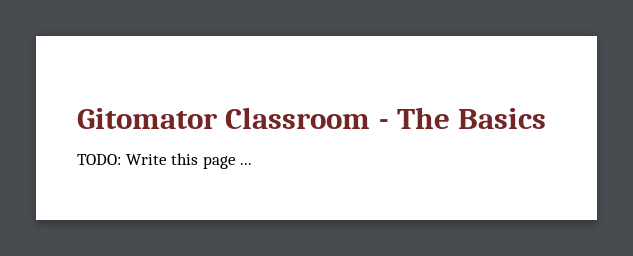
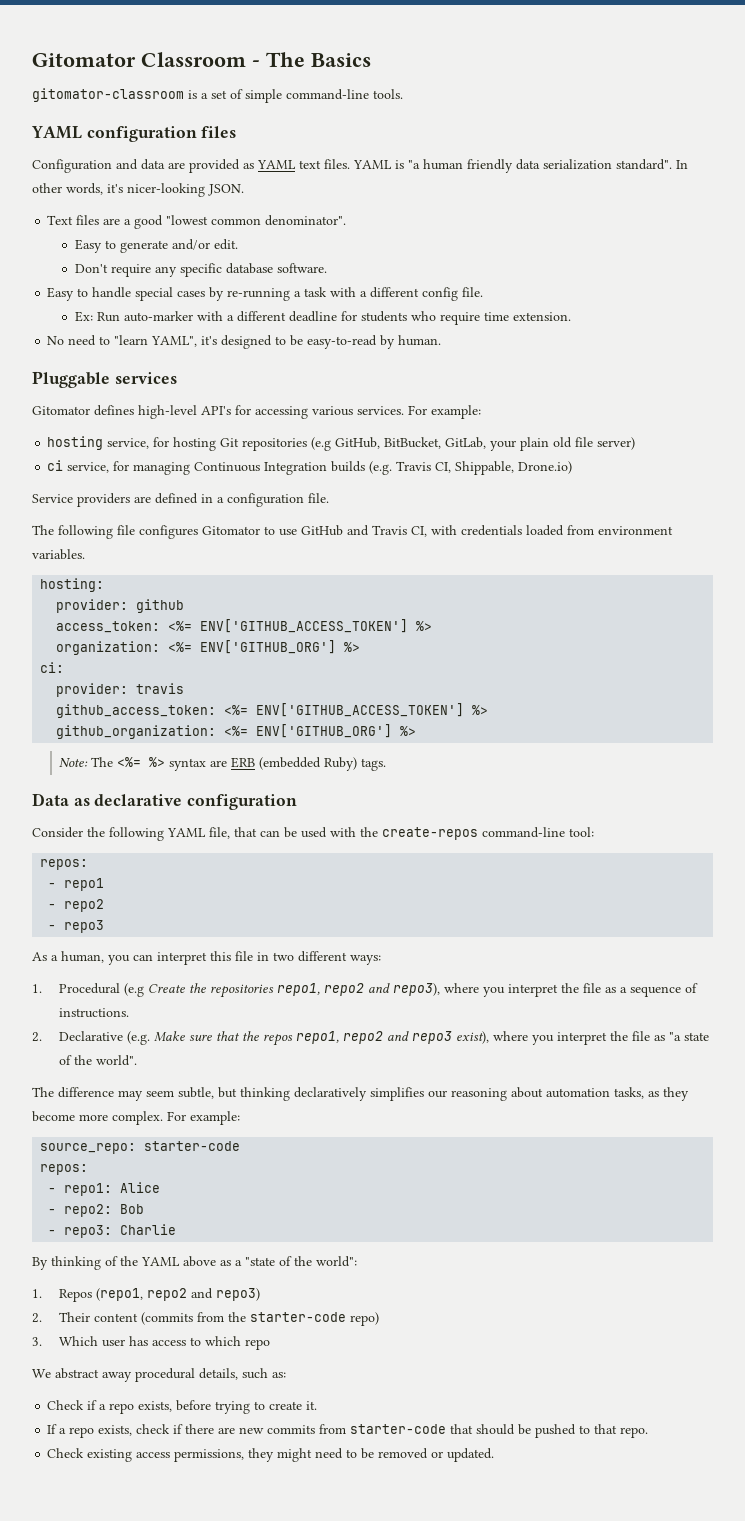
[77,153,253,169] TODO: Write this page ... -> [32,88,403,103] [31,126,237,142] [32,159,688,173] [32,183,244,197] [47,215,347,229] [74,239,238,253] [74,263,327,277] [47,287,484,301] [74,311,571,325] [47,335,442,349] [32,371,177,388] [32,405,481,419] [47,436,636,451] [47,460,573,475] [32,493,329,507] [32,525,673,539] [32,549,85,560] [40,578,105,592] [56,599,185,613] [56,619,433,633] [56,640,361,655] [40,662,65,673] [56,683,185,697] [56,703,489,718] [56,724,417,739] [59,757,387,771] [32,793,298,810] [32,827,594,841] [40,859,89,870] [48,878,105,891] [48,899,105,912] [48,920,105,933] [32,951,381,965] [32,983,699,998] [59,1008,130,1018] [32,1031,710,1046] [59,1055,138,1066] [32,1087,689,1101] [32,1111,240,1125] [40,1141,241,1154] [40,1164,89,1175] [48,1182,161,1196] [48,1204,145,1217] [48,1224,177,1238] [32,1256,357,1270] [32,1288,261,1302] [32,1312,380,1326] [32,1336,271,1350] [32,1368,286,1382] [47,1400,318,1414] [47,1424,649,1438] [47,1448,495,1462] gitomator-classroom is a set of simple command-line tools. // YAML configuration files // Configuration and data are provided as YAML text files. YAML is "a human friendly data serialization standard". In other words, it's nicer-looking JSON. // Text files are a good "lowest common denominator". // Easy to generate and/or edit. // Don't require any specific database software. // Easy to handle special cases by re-running a task with a different config file. // Ex: Run auto-marker with a different deadline for students who require time extension. // No need to "learn YAML", it's designed to be easy-to-read by human. // Pluggable services // Gitomator defines high-level API's for accessing various services. For example: // hosting service, for hosting Git repositories (e.g GitHub, BitBucket, GitLab, your plain old file server) // ci service, for managing Continuous Integration builds (e.g. Travis CI, Shippable, Drone.io) // Service providers are defined in a configuration file. // The following file configures Gitomator to use GitHub and Travis CI, with credentials loaded from environment variables. // hosting: // provider: github // access_token: <%= ENV['GITHUB_ACCESS_TOKEN'] %> // organization: <%= ENV['GITHUB_ORG'] %> // ci: // provider: travis // github_access_token: <%= ENV['GITHUB_ACCESS_TOKEN'] %> // github_organization: <%= ENV['GITHUB_ORG'] %> // Note: The <%= %> syntax are ERB (embedded Ruby) tags. // Data as declarative configuration // Consider the following YAML file, that can be used with the create-repos command-line tool: // repos: // - repo1 // - repo2 // - repo3 // As a human, you can interpret this file in two different ways: // 1. Procedural (e.g Create the repositories repo1, repo2 and repo3), where you interpret the file as a sequence of instructions. // 2. Declarative (e.g. Make sure that the repos repo1, repo2 and repo3 exist), where you interpret the file as "a state of the world". // The difference may seem subtle, but thinking declaratively simplifies our reasoning about automation tasks, as they become more complex. For example: // source_repo: starter-code // repos: // - repo1: Alice // - repo2: Bob // - repo3: Charlie // By thinking of the YAML above as a "state of the world": // 1. Repos (repo1, repo2 and repo3) // 2. Their content (commits from the starter-code repo) // 3. Which user has access to which repo // We abstract away procedural details, such as: // Check if a repo exists, before trying to create it. // If a repo exists, check if there are new commits from starter-code that should be pushed to that repo. // Check existing access permissions, they might need to be removed or updated.

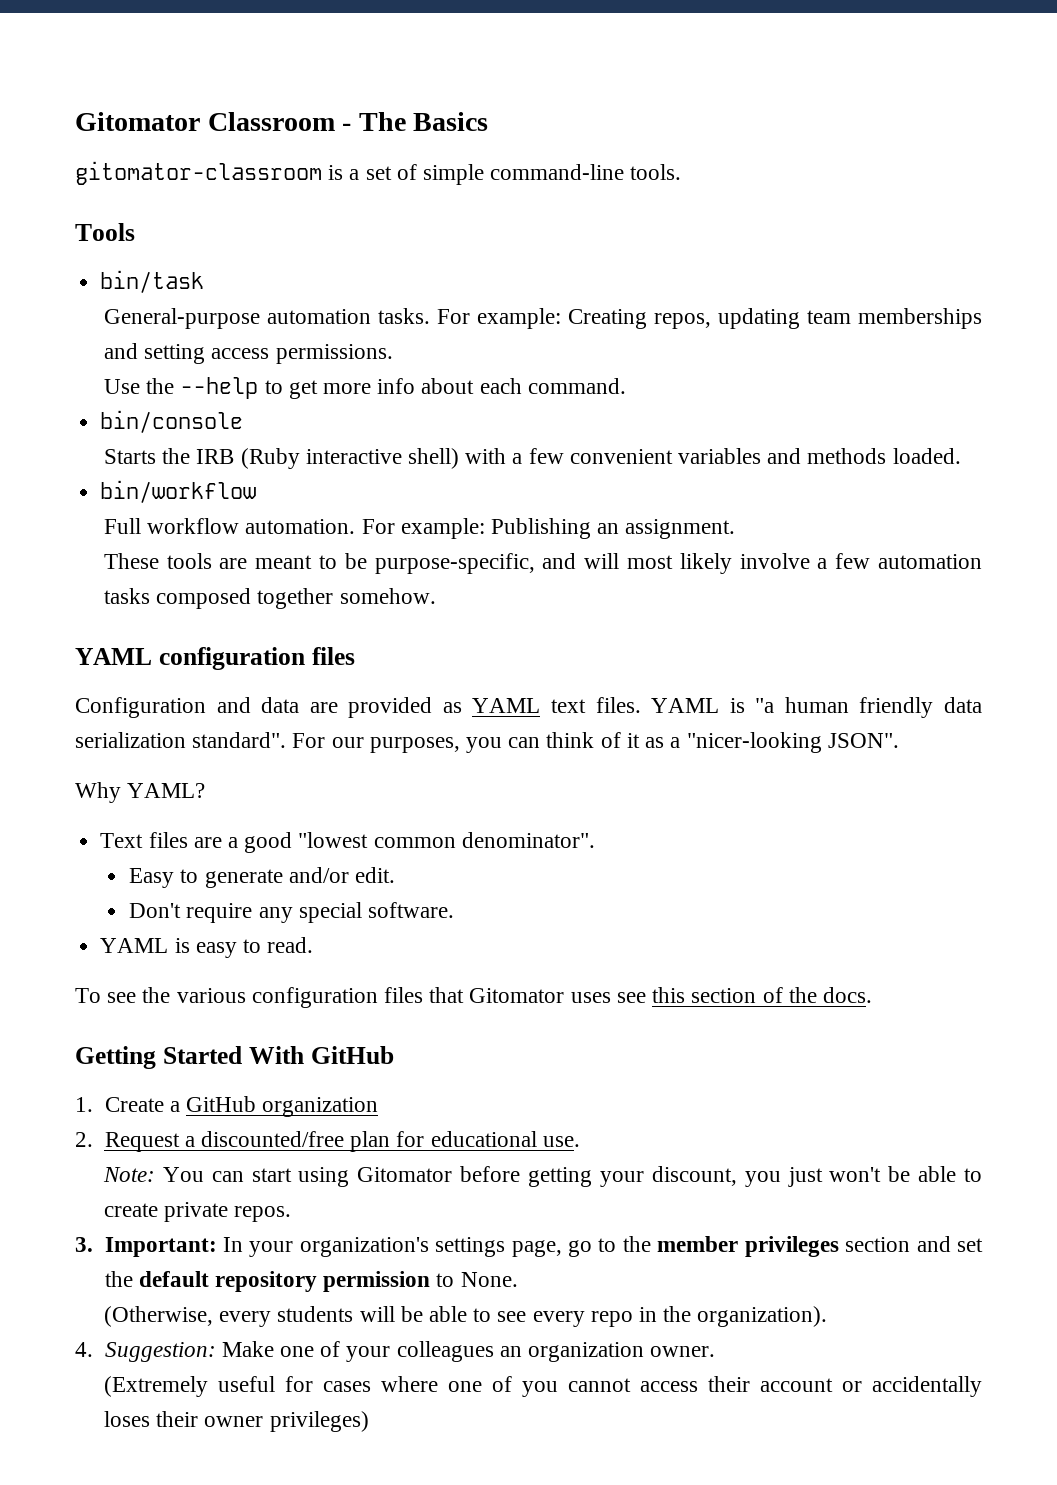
(403, 94) none -> [75,223,135,241] [100,270,205,293] [103,308,982,329] [103,343,393,364] [103,377,626,399] [100,410,244,433] [103,448,961,469] [100,480,257,503] [103,518,736,539] [103,553,982,574] [103,588,436,609] // Tools // bin/task // General-purpose automation tasks. For example: Creating repos, updating team memberships and setting access permissions. // Use the --help to get more info about each command. // bin/console // Starts the IRB (Ruby interactive shell) with a few convenient variables and methods loaded. // bin/workflow // Full workflow automation. For example: Publishing an assignment. // These tools are meant to be purpose-specific, and will most likely involve a few automation tasks composed together somehow.
[676,160,688,169] [32,183,244,197] In other words, it's nicer-looking JSON. -> [292,732,899,753] [75,782,206,803] For our purposes, you can think of it as a "nicer-looking JSON". // Why YAML?
[179,263,273,277] specific database -> [298,902,362,923] special
[47,287,484,301] [74,311,571,325] [47,335,442,349] [32,371,177,388] [32,405,481,419] [47,436,636,451] [47,460,573,475] [32,493,329,507] [32,525,673,539] [32,549,85,560] [40,578,105,592] [56,599,185,613] [56,619,433,633] [56,640,361,655] [40,662,65,673] [56,683,185,697] [56,703,489,718] [56,724,417,739] [59,757,387,771] [32,793,298,810] [32,827,594,841] [40,859,89,870] [48,878,105,891] [48,899,105,912] [48,920,105,933] [32,951,381,965] [32,983,699,998] [59,1008,130,1018] [32,1031,710,1046] [59,1055,138,1066] [32,1087,689,1101] [32,1111,240,1125] [40,1141,241,1154] [40,1164,89,1175] [48,1182,161,1196] [48,1204,145,1217] [48,1224,177,1238] [32,1256,357,1270] [32,1288,261,1302] [32,1312,380,1326] [32,1336,271,1350] [32,1368,286,1382] [47,1400,318,1414] [47,1424,649,1438] [47,1448,495,1462] Easy to handle special cases by re-running a task with a different config file. // Ex: Run auto-marker with a different deadline for students who require time extension. // No need to "learn YAML", it's designed to be easy-to-read by human. // Pluggable services // Gitomator defines high-level API's for accessing various services. For example: // hosting service, for hosting Git repositories (e.g GitHub, BitBucket, GitLab, your plain old file server) // ci service, for managing Continuous Integration builds (e.g. Travis CI, Shippable, Drone.io) // Service providers are defined in a configuration file. // The following file configures Gitomator to use GitHub and Travis CI, with credentials loaded from environment variables. // hosting: // provider: github // access_token: <%= ENV['GITHUB_ACCESS_TOKEN'] %> // organization: <%= ENV['GITHUB_ORG'] %> // ci: // provider: travis // github_access_token: <%= ENV['GITHUB_ACCESS_TOKEN'] %> // github_organization: <%= ENV['GITHUB_ORG'] %> // Note: The <%= %> syntax are ERB (embedded Ruby) tags. // Data as declarative configuration // Consider the following YAML file, that can be used with the create-repos command-line tool: // repos: // - repo1 // - repo2 // - repo3 // As a human, you can interpret this file in two different ways: // 1. Procedural (e.g Create the repositories repo1, repo2 and repo3), where you interpret the file as a sequence of instructions. // 2. Declarative (e.g. Make sure that the repos repo1, repo2 and repo3 exist), where you interpret the file as "a state of the world". // The difference may seem subtle, but thinking declaratively simplifies our reasoning about automation tasks, as they become more complex. For example: // source_repo: starter-code // repos: // - repo1: Alice // - repo2: Bob // - repo3: Charlie // By thinking of the YAML above as a "state of the world": // 1. Repos (repo1, repo2 and repo3) // 2. Their content (commits from the starter-code repo) // 3. Which user has access to which repo // We abstract away procedural details, such as: // Check if a repo exists, before trying to create it. // If a repo exists, check if there are new commits from starter-code that should be pushed to that repo. // Check existing access permissions, they might need to be removed or updated. -> [100,937,314,958] [75,987,872,1008] [75,1046,394,1069] [75,1096,379,1117] [75,1131,580,1152] [102,1166,983,1187] [103,1202,292,1222] [75,1236,983,1257] [104,1271,518,1292] [103,1306,828,1327] [75,1341,716,1362] [103,1376,982,1397] [103,1411,369,1432] YAML is easy to read. // To see the various configuration files that Gitomator uses see this section of the docs. // Getting Started With GitHub // 1. Create a GitHub organization // 2. Request a discounted/free plan for educational use. // Note: You can start using Gitomator before getting your discount, you just won't be able to create private repos. // 3. Important: In your organization's settings page, go to the member privileges section and set the default repository permission to None. // (Otherwise, every students will be able to see every repo in the organization). // 4. Suggestion: Make one of your colleagues an organization owner. // (Extremely useful for cases where one of you cannot access their account or accidentally loses their owner privileges)

